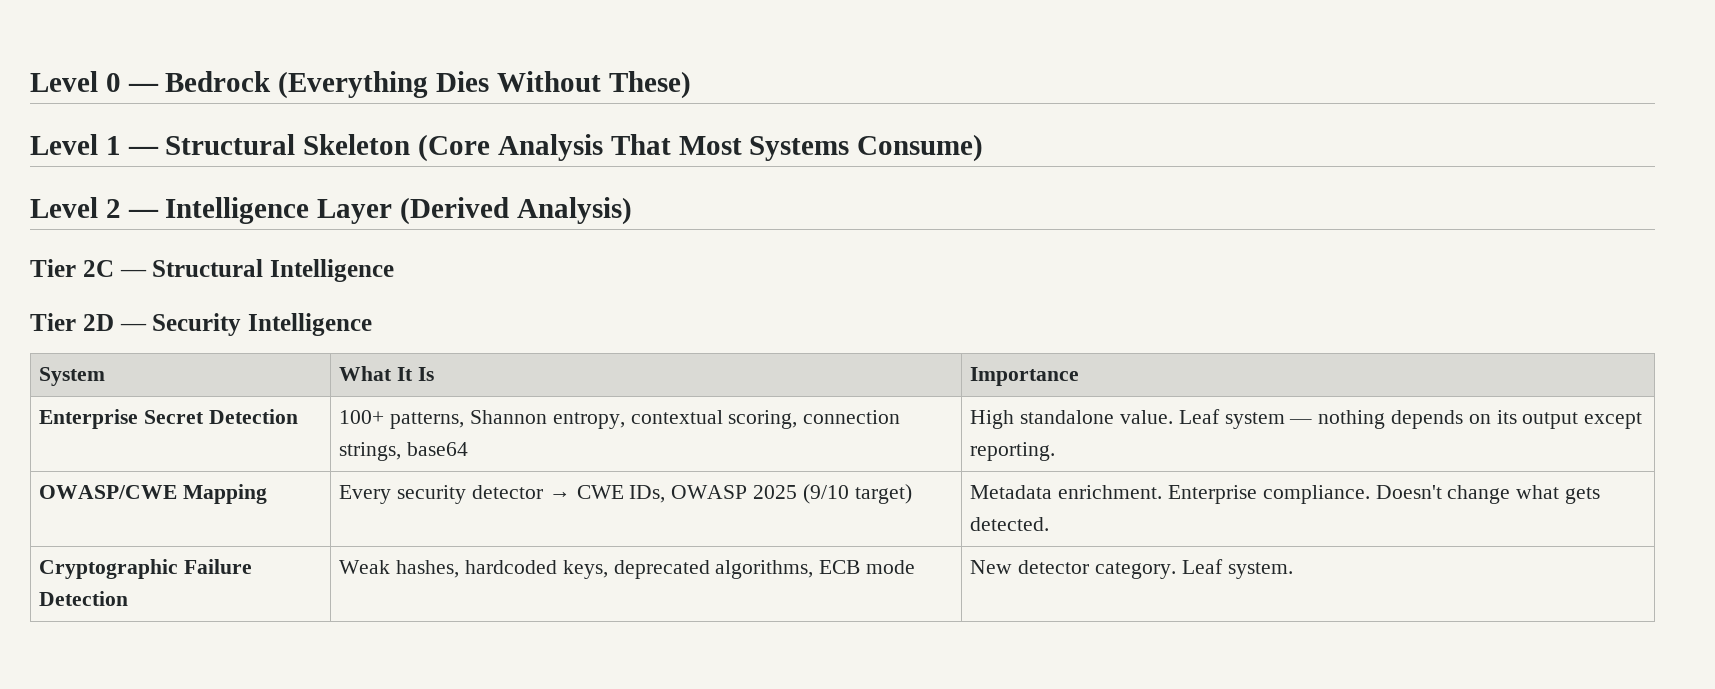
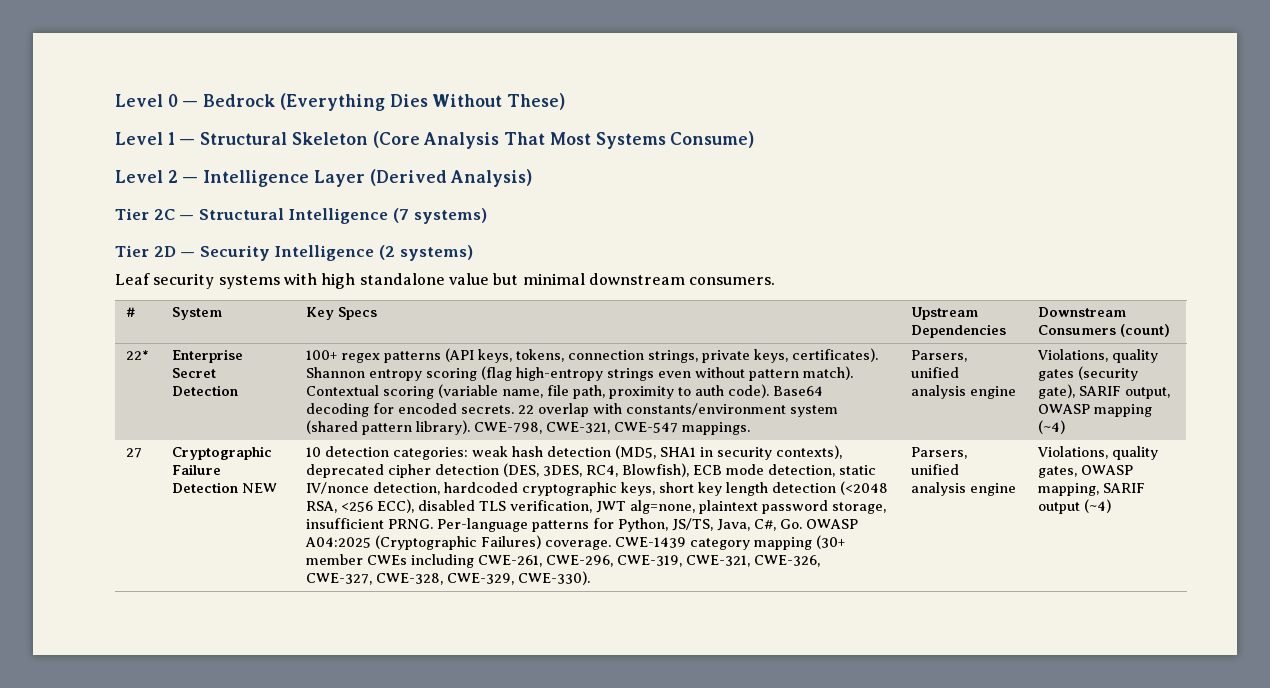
(394, 270) none -> [392,208,487,224] (7 systems)
[39,367,106,386] [339,366,435,381] [970,367,1080,386] [39,409,299,429] [339,410,901,429] [339,442,469,461] [970,409,1643,429] [970,442,1056,461] [39,484,268,504] [339,484,912,504] [970,485,1601,504] [970,517,1050,531] [39,559,253,579] [39,591,129,606] [339,560,916,579] [970,559,1293,579] // System | What It Is | Importance // Enterprise Secret Detection | 100+ patterns, Shannon entropy, contextual scoring, connection strings, base64 | High standalone value. Leaf system — nothing depends on its output except reporting. // OWASP/CWE Mapping | Every security detector → CWE IDs, OWASP 2025 (9/10 target) | Metadata enrichment. Enterprise compliance. Doesn't change what gets detected. // Cryptographic Failure Detection | Weak hashes, hardcoded keys, deprecated algorithms, ECB mode | New detector category. Leaf system. -> [378,245,473,261] [115,273,776,289] [126,307,136,317] [172,307,223,320] [306,307,378,320] [911,307,979,320] [911,324,1007,338] [1038,307,1127,317] [1038,324,1171,337] [126,350,150,360] [172,349,244,363] [172,368,217,378] [172,385,239,396] [306,348,879,363] [306,366,854,381] [306,384,824,399] [306,403,839,417] [306,420,751,435] [911,350,968,362] [911,367,960,378] [911,385,1017,399] [1037,349,1159,363] [1038,366,1139,381] [1038,384,1171,399] [1038,404,1153,417] [1038,420,1066,434] [126,448,143,458] [172,446,273,460] [172,464,222,475] [172,482,278,493] [306,445,843,460] [306,463,877,478] [306,481,889,496] [306,499,887,514] [306,518,859,532] [305,535,846,550] [306,554,821,568] [306,571,591,585] [911,447,968,459] [911,464,960,475] [911,482,1017,496] [1037,446,1159,460] [1038,465,1134,478] [1038,483,1146,496] [1038,499,1112,514] (2 systems) // Leaf security systems with high standalone value but minimal downstream consumers. // # | System | Key Specs | Upstream Dependencies | Downstream Consumers (count) // 22* | Enterprise Secret Detection | 100+ regex patterns (API keys, tokens, connection strings, private keys, certificates). Shannon entropy scoring (flag high-entropy strings even without pattern match). Contextual scoring (variable name, file path, proximity to auth code). Base64 decoding for encoded secrets. 22 overlap with constants/environment system (shared pattern library). CWE-798, CWE-321, CWE-547 mappings. | Parsers, unified analysis engine | Violations, quality gates (security gate), SARIF output, OWASP mapping (~4) // 27 | Cryptographic Failure Detection NEW | 10 detection categories: weak hash detection (MD5, SHA1 in security contexts), deprecated cipher detection (DES, 3DES, RC4, Blowfish), ECB mode detection, static IV/nonce detection, hardcoded cryptographic keys, short key length detection (<2048 RSA, <256 ECC), disabled TLS verification, JWT alg=none, plaintext password storage, insufficient PRNG. Per-language patterns for Python, JS/TS, Java, C#, Go. OWASP A04:2025 (Cryptographic Failures) coverage. CWE-1439 category mapping (30+ member CWEs including CWE-261, CWE-296, CWE-319, CWE-321, CWE-326, CWE-327, CWE-328, CWE-329, CWE-330). | Parsers, unified analysis engine | Violations, quality gates, OWASP mapping, SARIF output (~4)

